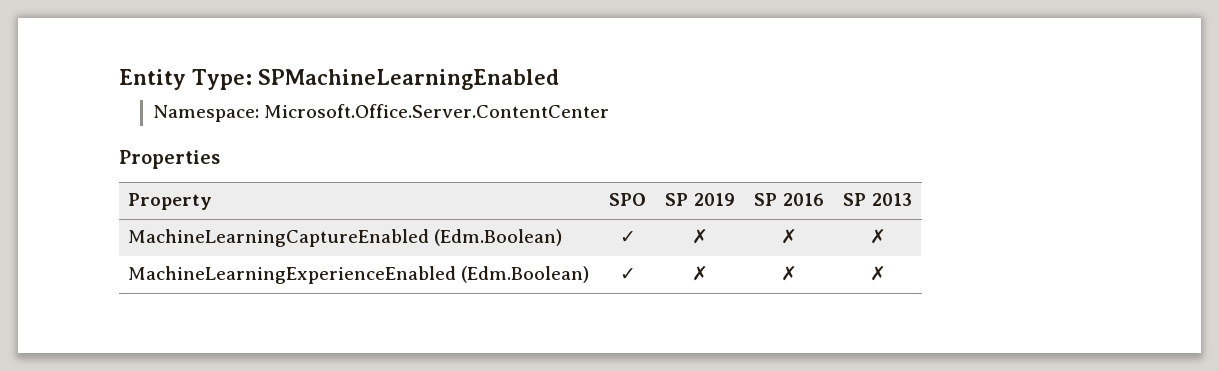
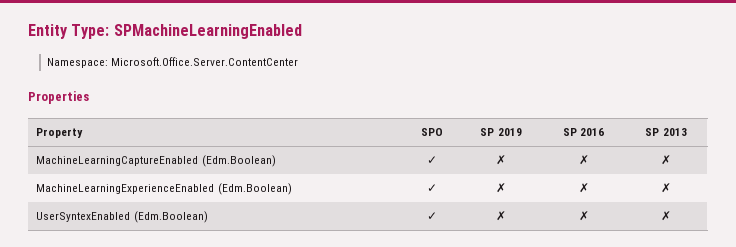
(886, 273) none -> [36,211,208,223] [427,212,437,220] [496,211,506,221] [578,211,589,221] [661,211,671,221] // UserSyntexEnabled (Edm.Boolean) | ✓ | ✗ | ✗ | ✗

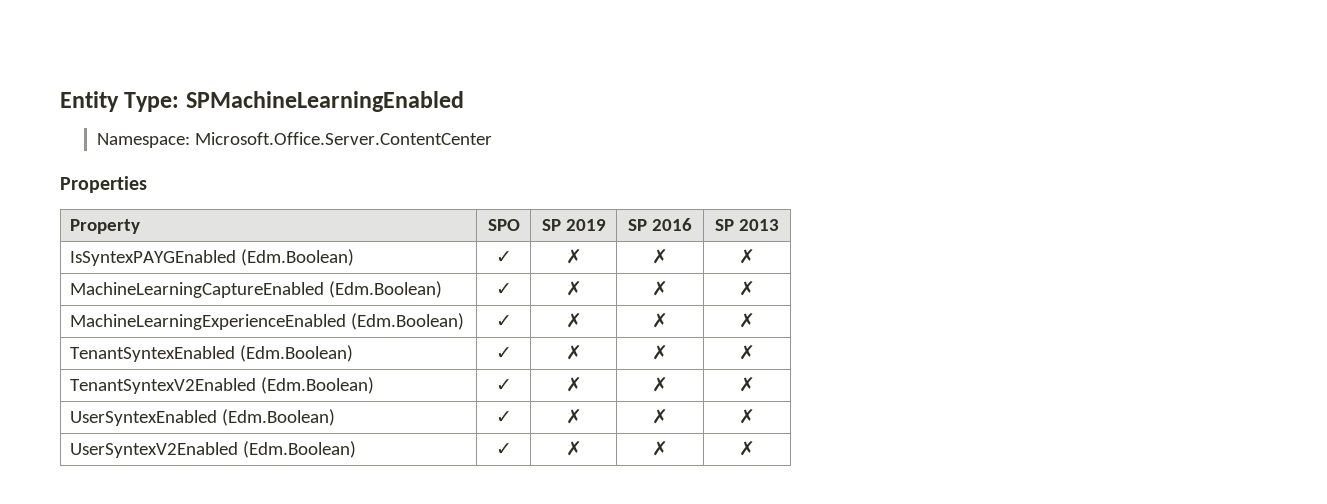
(687, 132) none -> [70,249,355,266] [495,251,512,263] [565,249,582,264] [652,249,668,264] [739,249,755,264] // IsSyntexPAYGEnabled (Edm.Boolean) | ✓ | ✗ | ✗ | ✗
(671, 188) none -> [70,345,354,362] [495,347,512,359] [565,345,582,360] [652,345,668,360] [739,345,755,360] [70,377,375,394] [495,379,512,391] [565,377,582,392] [652,377,668,392] [739,377,755,392] // TenantSyntexEnabled (Edm.Boolean) | ✓ | ✗ | ✗ | ✗ // TenantSyntexV2Enabled (Edm.Boolean) | ✓ | ✗ | ✗ | ✗
(671, 216) none -> [70,441,357,458] [495,443,512,455] [565,441,582,456] [652,441,668,456] [739,441,755,456] // UserSyntexV2Enabled (Edm.Boolean) | ✓ | ✗ | ✗ | ✗

